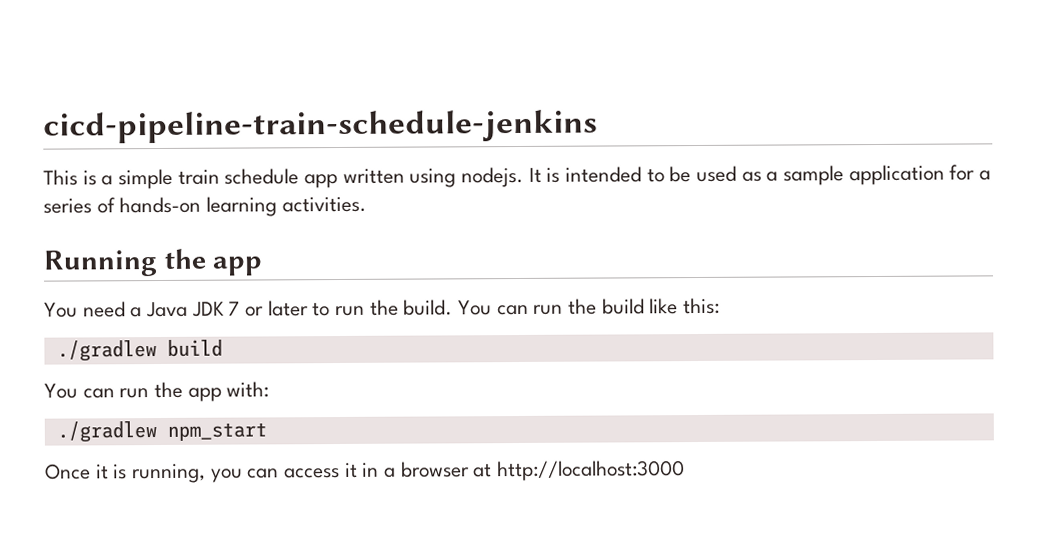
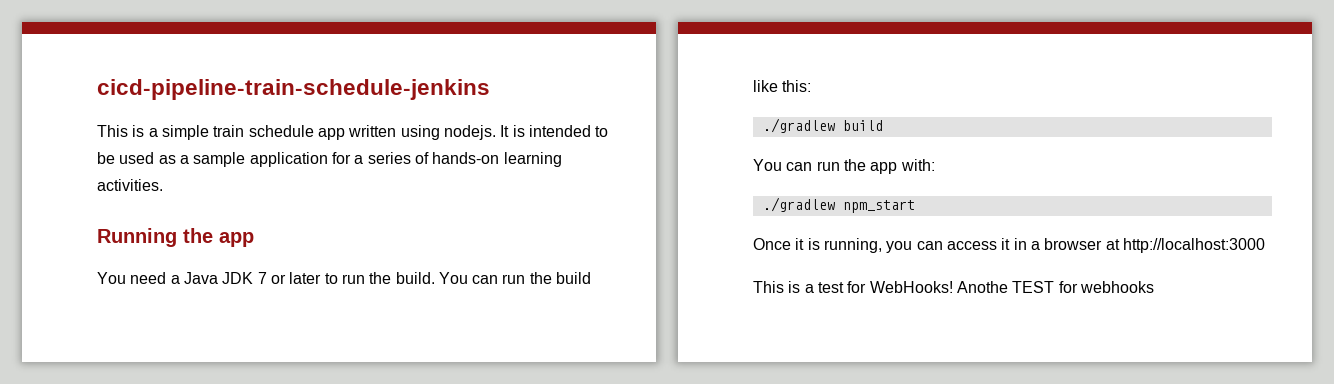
(686, 471) none -> [753,281,1154,293] // This is a test for WebHooks! Anothe TEST for webhooks

